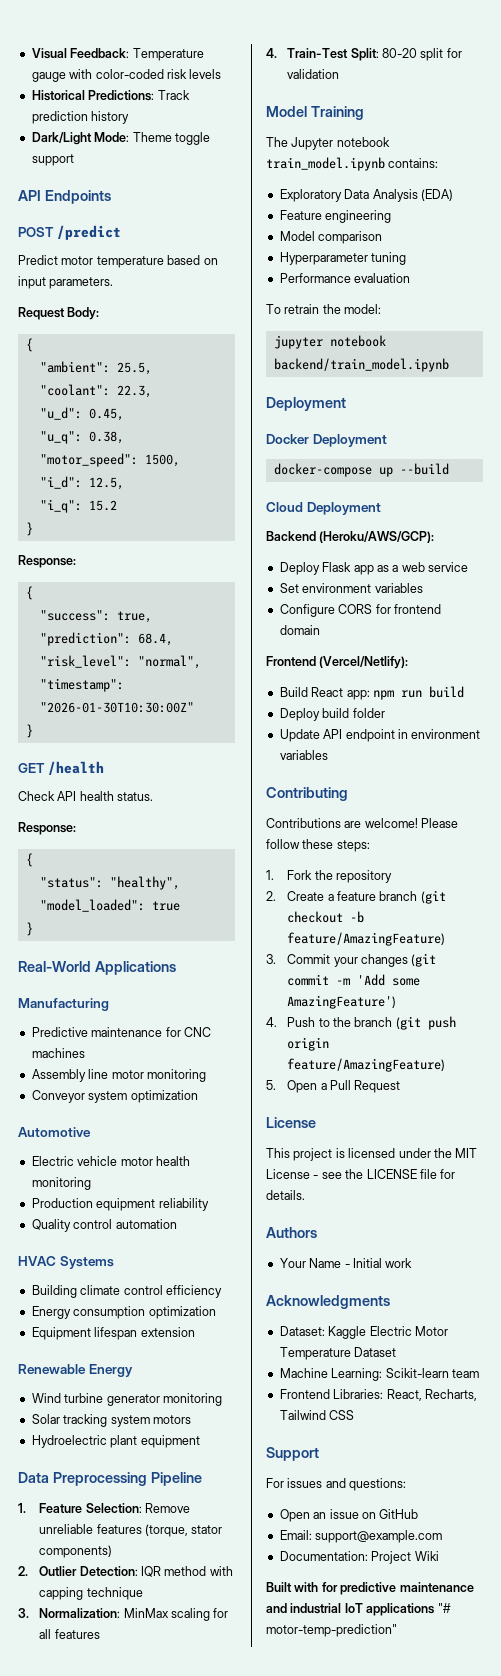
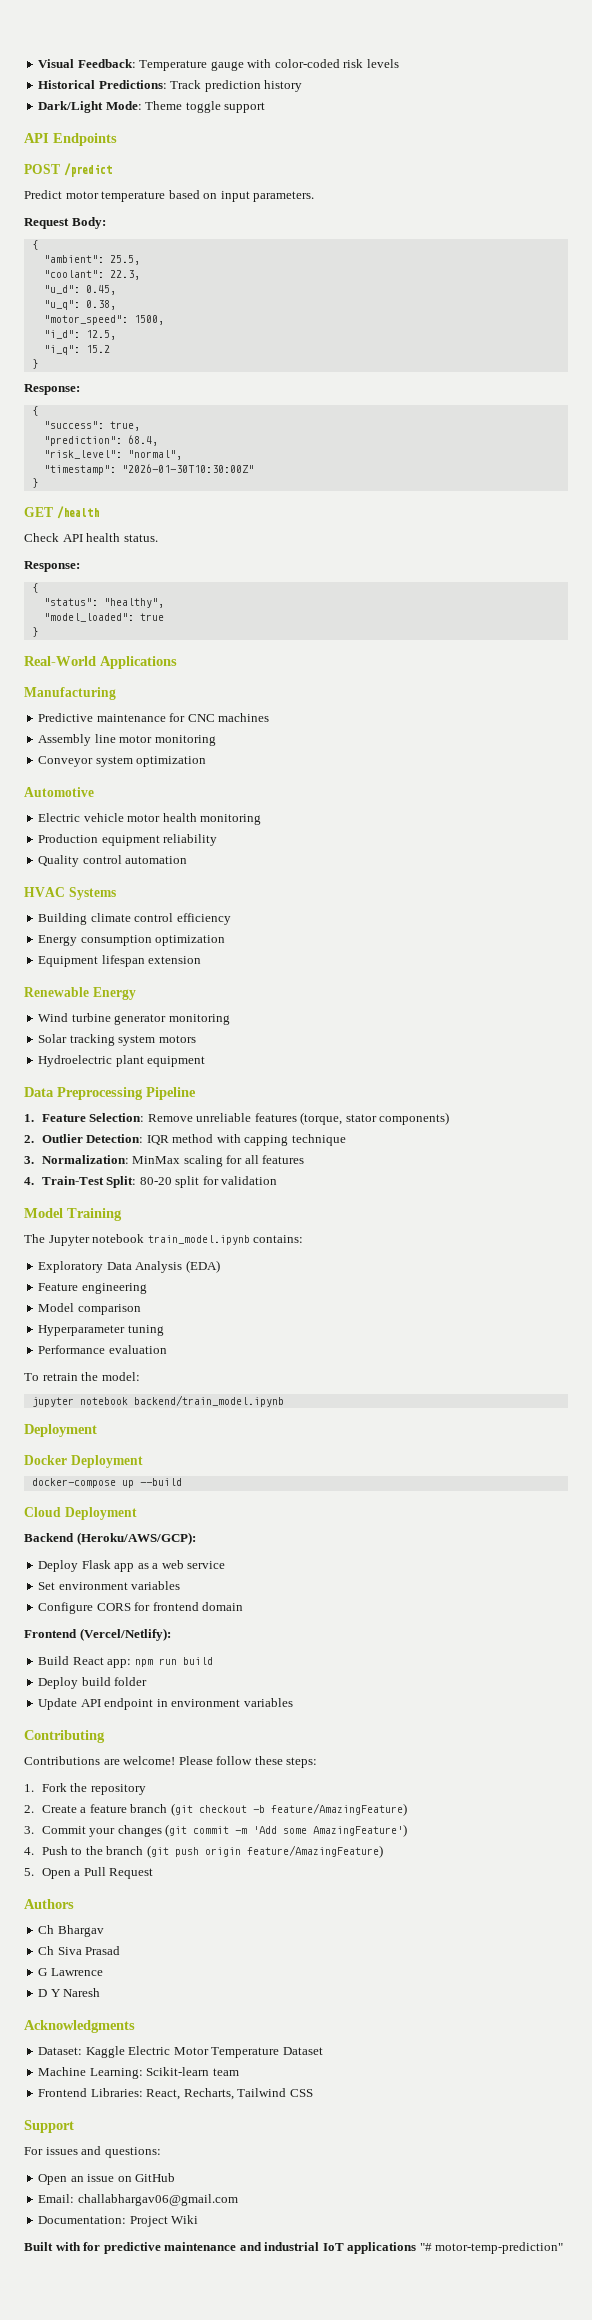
[266,1117,316,1128] [266,1148,478,1161] [266,1169,456,1179] [266,1190,305,1200] [266,1227,317,1238] [279,1258,413,1268] License // This project is licensed under the MIT License - see the LICENSE file for details. // Authors // Your Name - Initial work -> [24,1899,74,1909] [38,1925,104,1937] [38,1946,121,1955] [38,1968,103,1976] [38,1988,101,1997] Authors // Ch Bhargav // Ch Siva Prasad // G Lawrence // D Y Naresh
[315,1530,443,1543] support@example.com -> [77,2194,238,2206] challabhargav06@gmail.com

